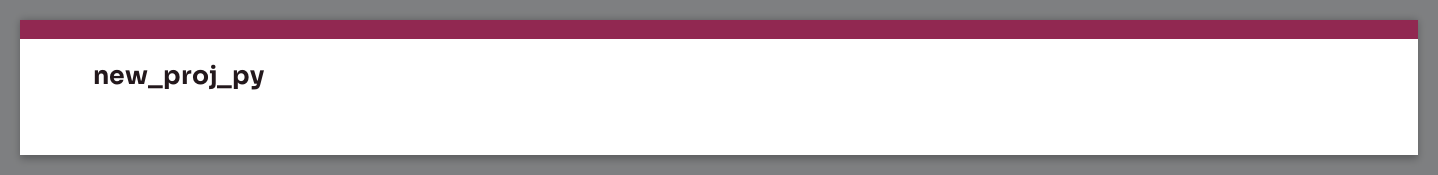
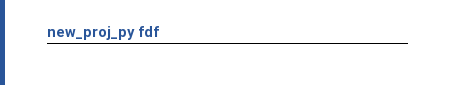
(264, 77) none -> [138,26,159,37] fdf

